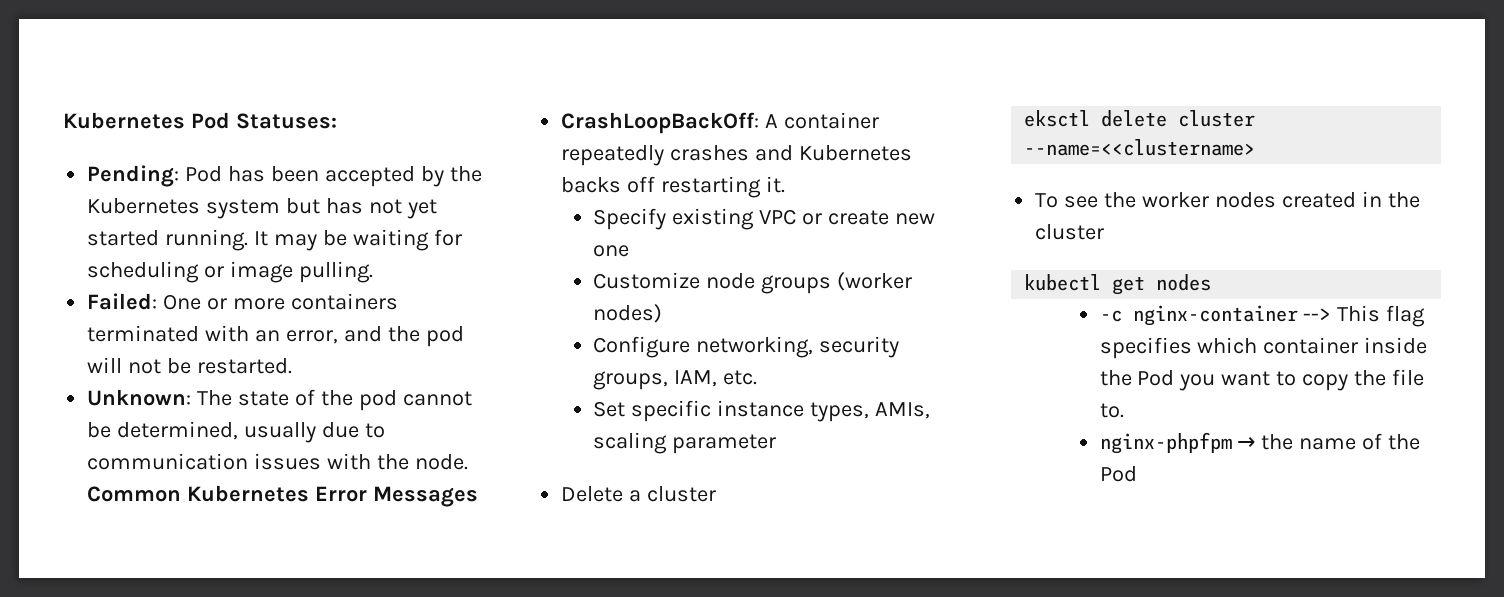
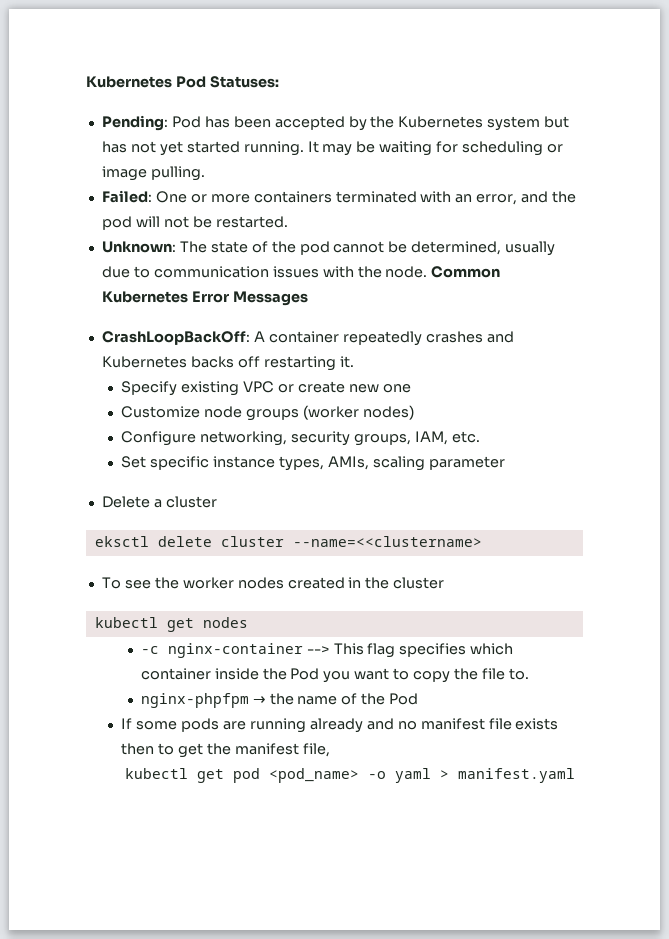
(1137, 474) none -> [121,718,559,733] [121,743,330,758] [124,768,575,783] // If some pods are running already and no manifest file exists then to get the manifest file, // kubectl get pod <pod_name> -o yaml > manifest.yaml

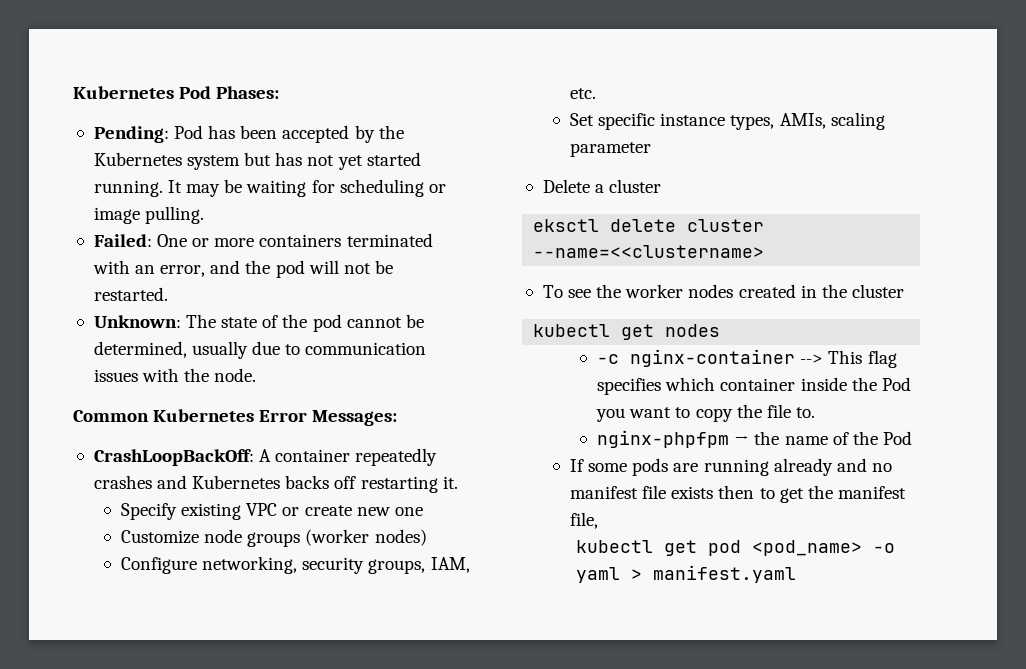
[209,76,279,88] Statuses: -> [216,86,280,99] Phases:
(428, 272) none -> (257, 375) //
[232,291,308,306] Messages -> [312,410,398,426] Messages:

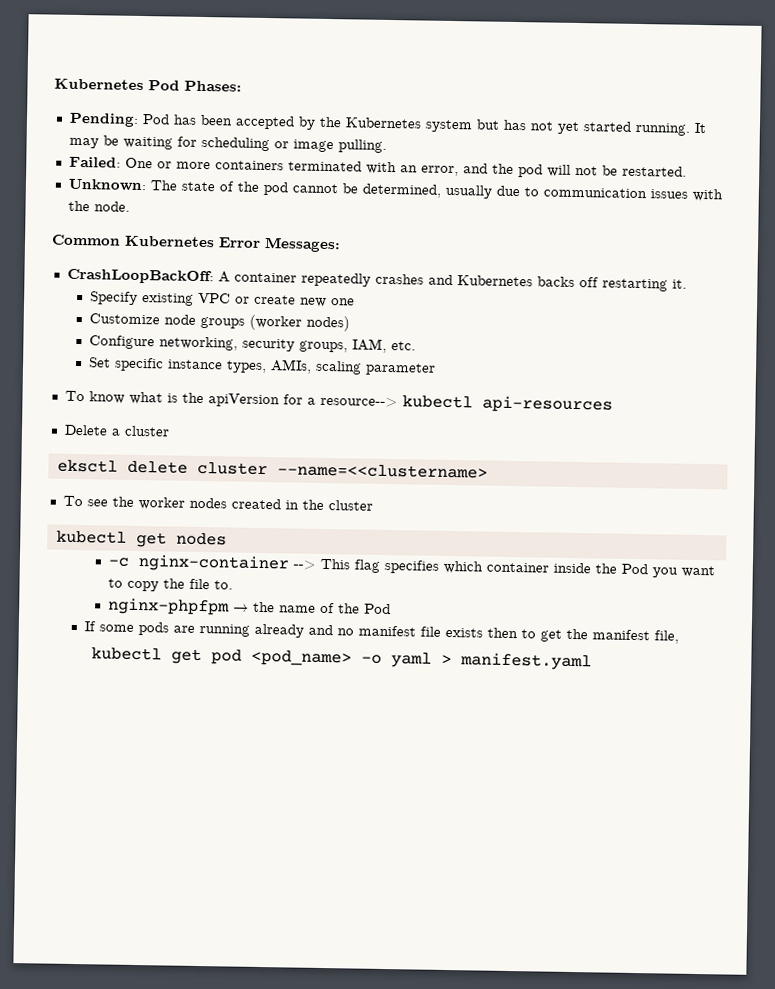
(652, 149) none -> [64,390,613,414] // To know what is the apiVersion for a resource--> kubectl api-resources

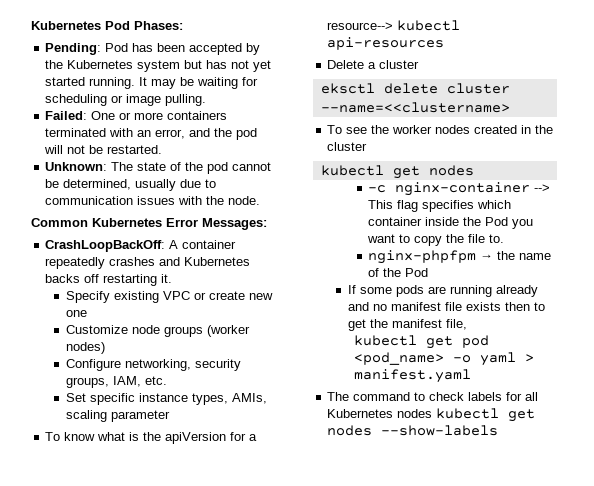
(593, 661) none -> [327,392,539,401] [327,408,536,422] [327,425,499,436] // The command to check labels for all Kubernetes nodes kubectl get nodes --show-labels

